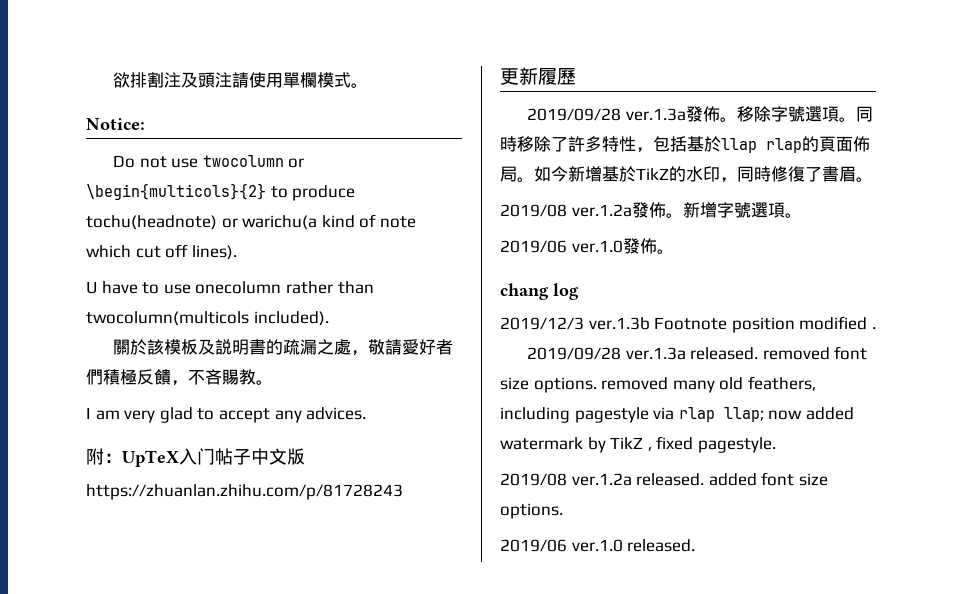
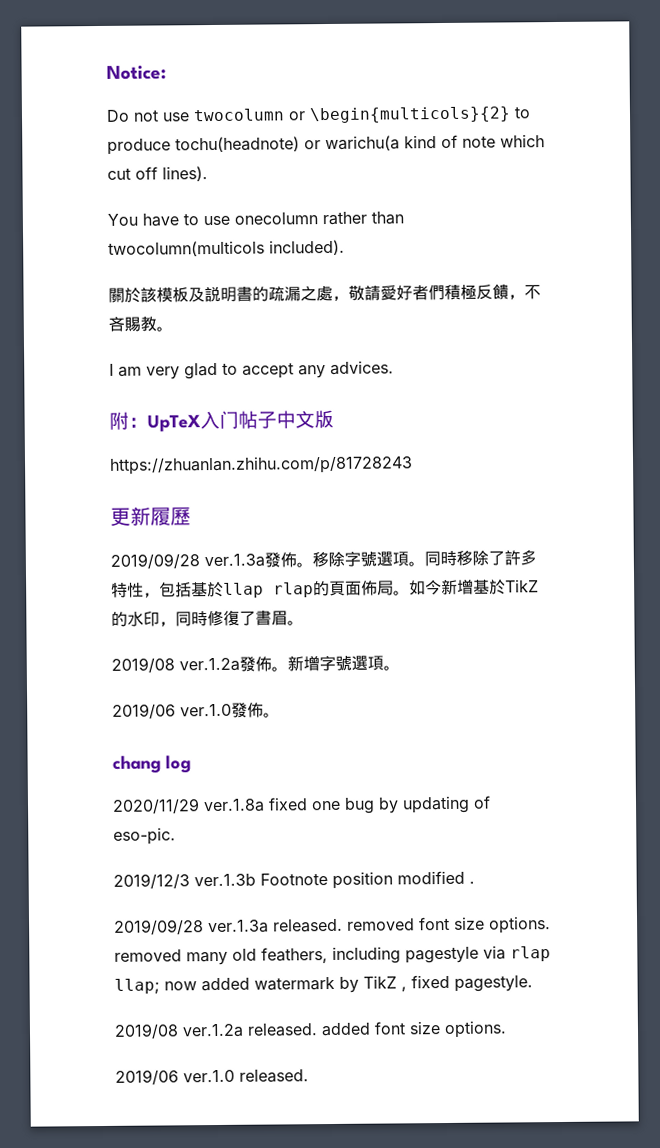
[113,72,369,88] 欲排割注及頭注請使用單欄模式。 // -> (106, 72) none
[86,281,97,294] U -> [107,213,138,226] You
(579, 291) none -> [112,795,491,814] [113,827,176,845] // 2020/11/29 ver.1.8a fixed one bug by updating of eso-pic.

